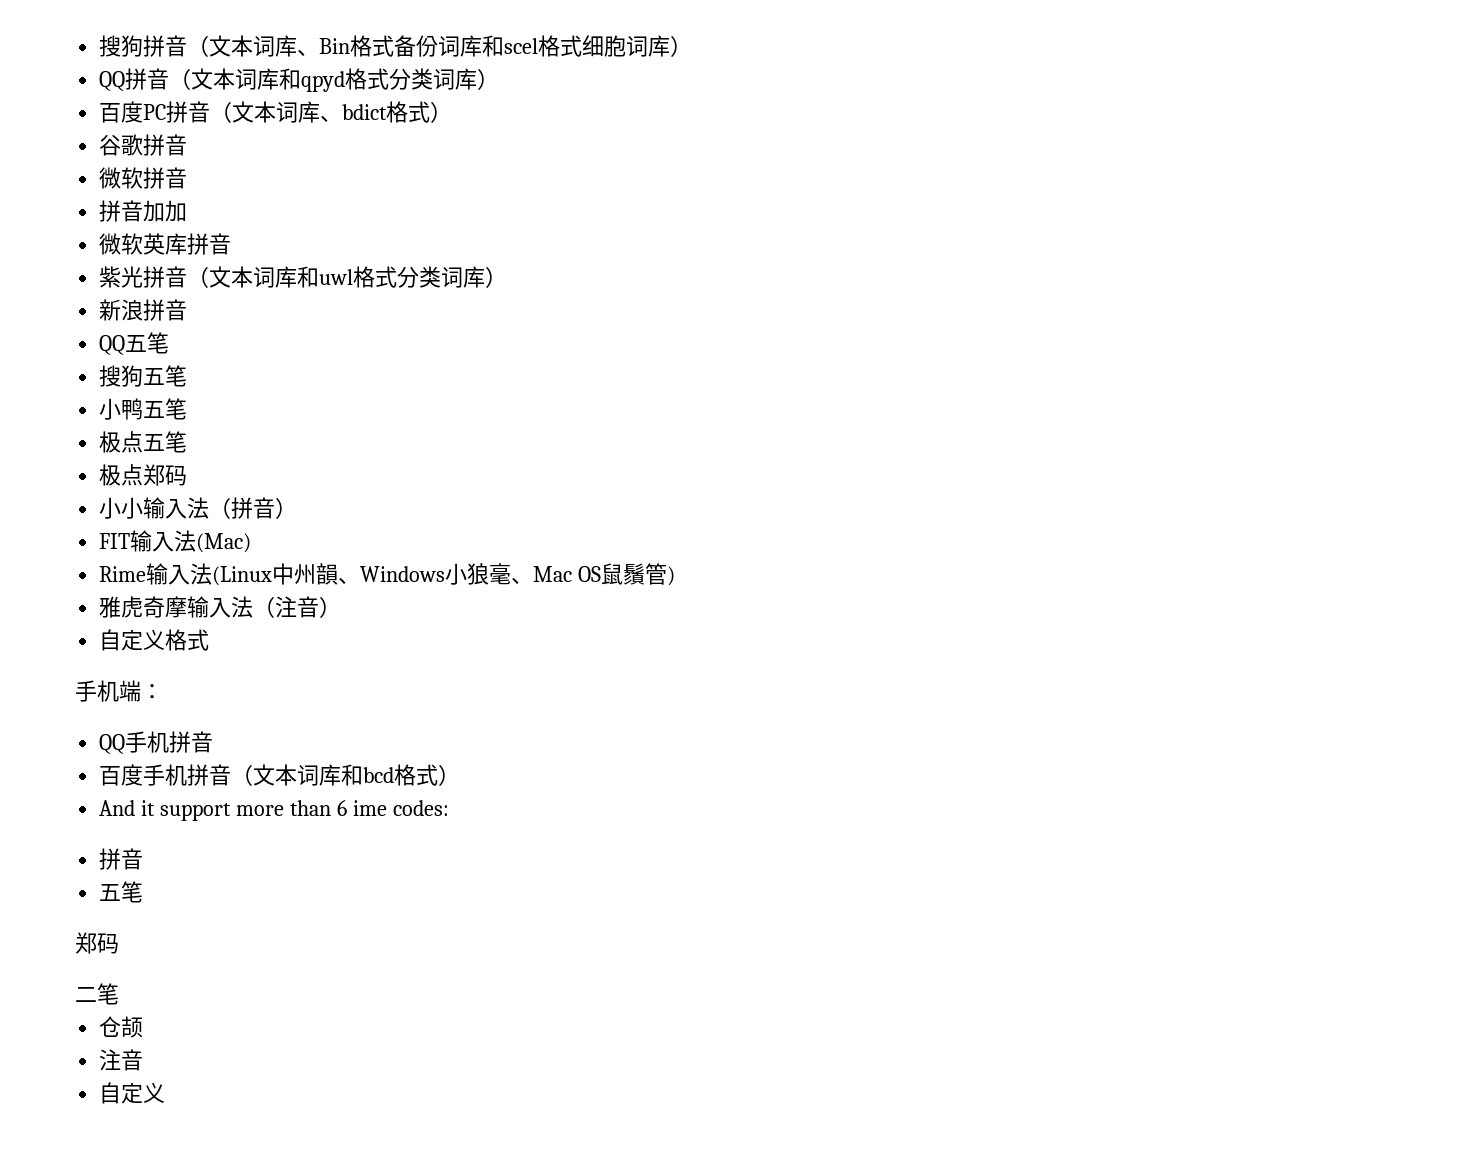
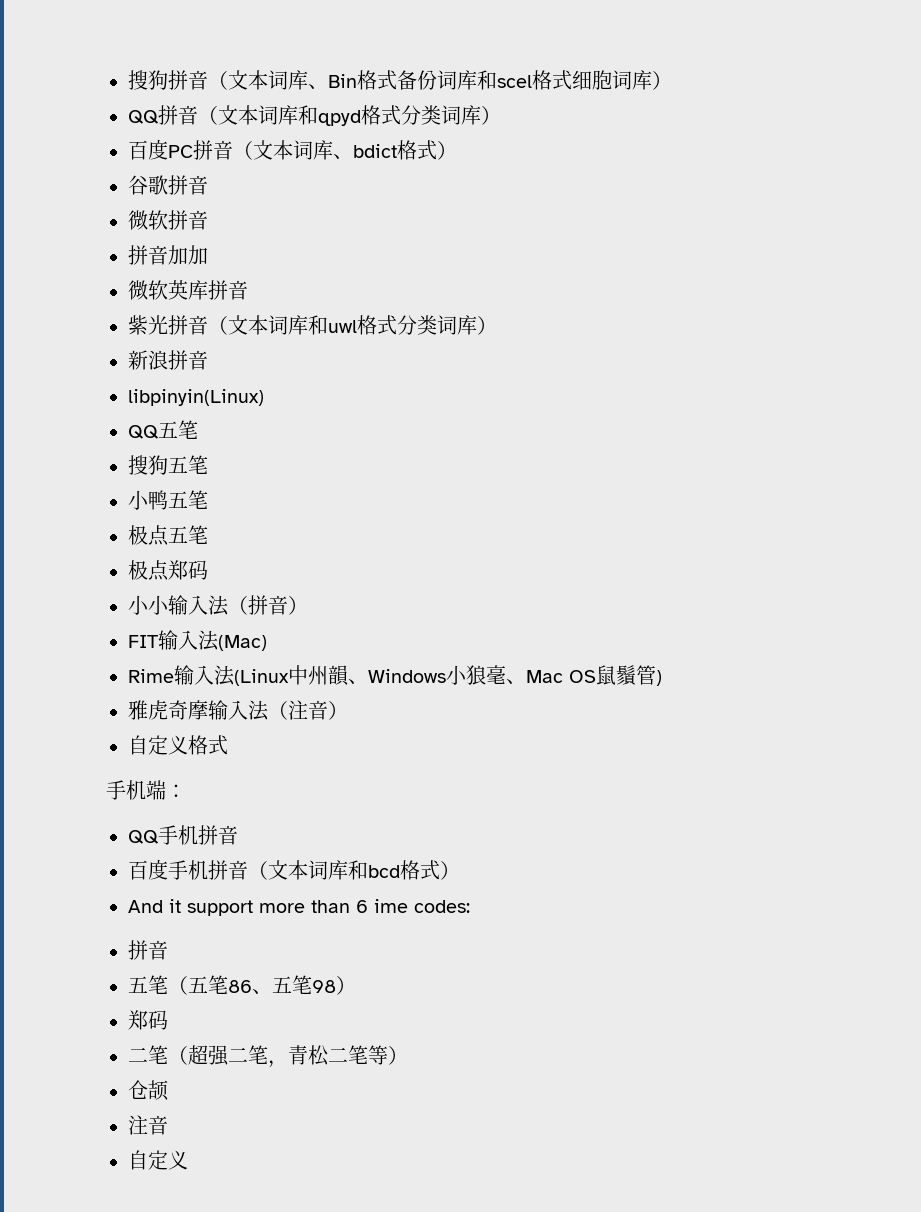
(188, 310) none -> [128,389,264,406] // libpinyin(Linux)
[75,932,119,954] [75,983,119,1005] // 郑码 // 二笔 -> [168,975,356,995] [128,1010,168,1030] [128,1045,408,1068] （五笔86、五笔98） // 郑码 // 二笔（超强二笔，青松二笔等）

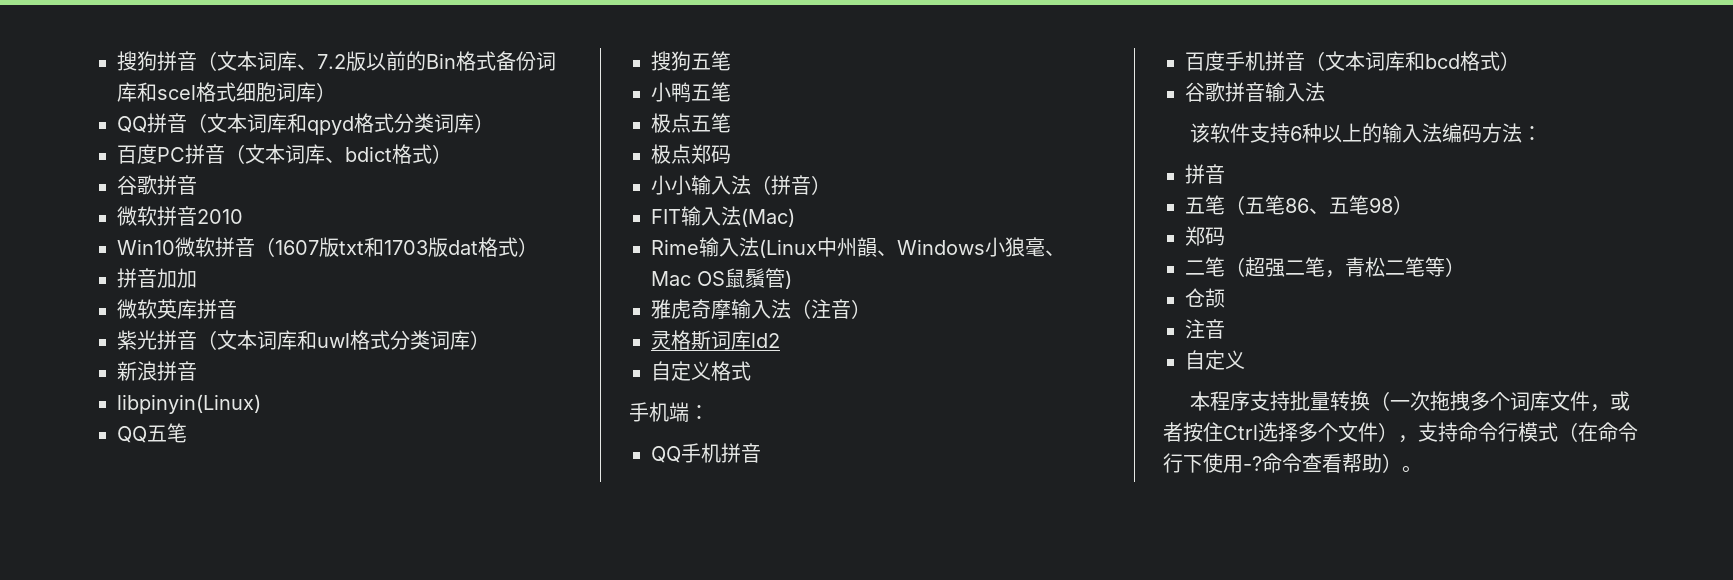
(328, 86) none -> [317,51,426,71] 7.2版以前的
(208, 220) none -> [197,209,243,224] [117,237,538,257] 2010 // Win10微软拼音（1607版txt和1703版dat格式）
(348, 710) none -> [651,330,780,350] // 灵格斯词库ld2
[128,899,470,916] And it support more than 6 ime codes: -> [1185,82,1325,102] [1189,123,1542,143] 谷歌拼音输入法 // 该软件支持6种以上的输入法编码方法：
(188, 1160) none -> [1189,391,1630,412] [1163,422,1638,443] [1163,453,1422,473] // 本程序支持批量转换（一次拖拽多个词库文件，或者按住Ctrl选择多个文件），支持命令行模式（在命令行下使用-?命令查看帮助）。

